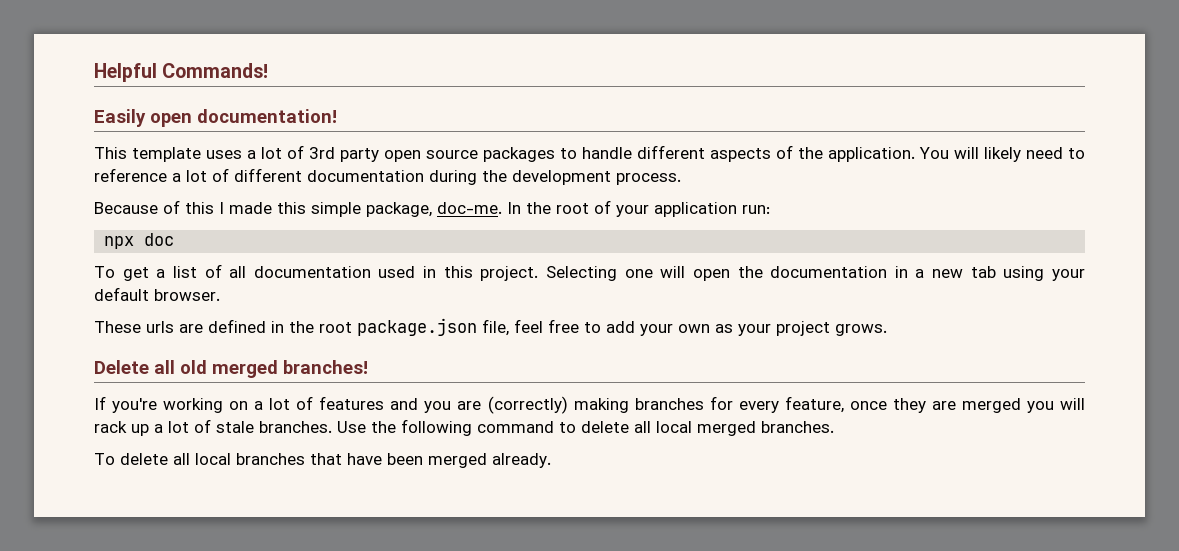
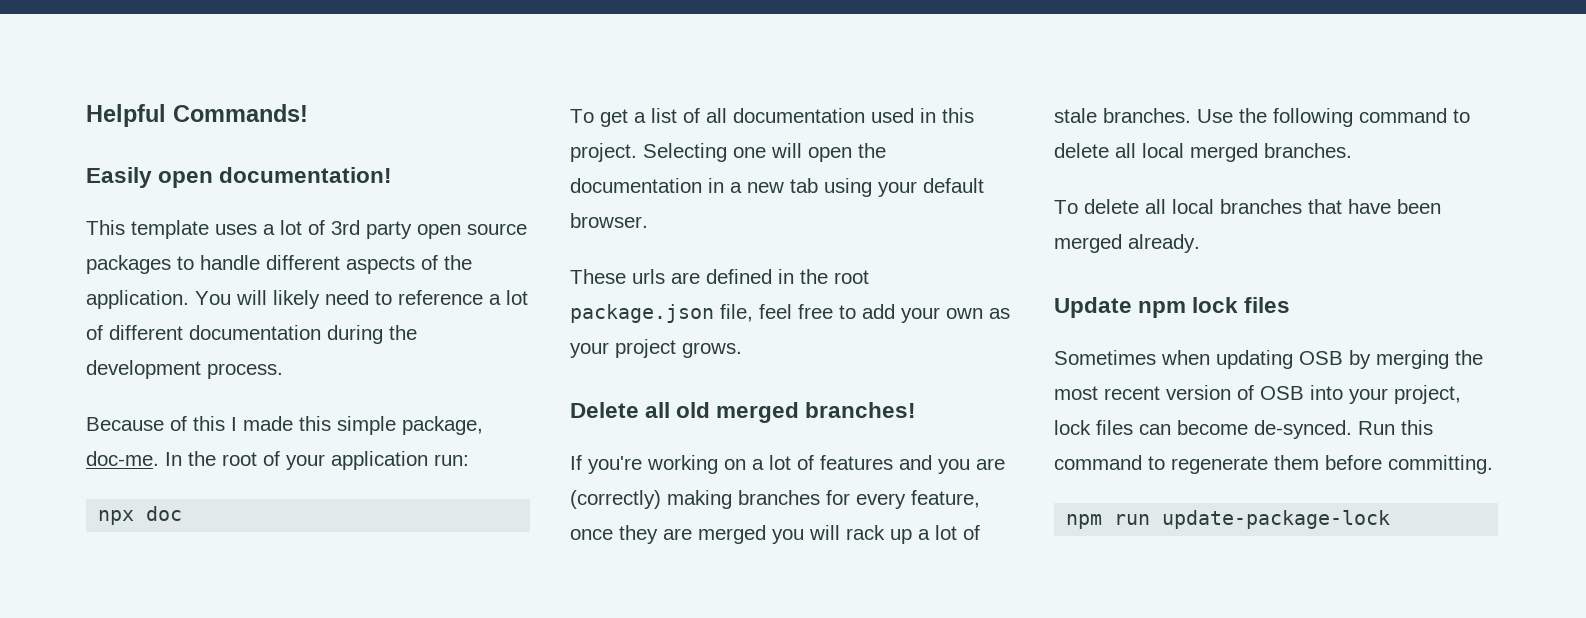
(551, 460) none -> [1054,297,1291,318] [1054,350,1483,369] [1054,385,1461,404] [1054,420,1433,439] [1054,455,1493,474] [1066,510,1391,529] // Update npm lock files // Sometimes when updating OSB by merging the most recent version of OSB into your project, lock files can become de-synced. Run this command to regenerate them before committing. // npm run update-package-lock

